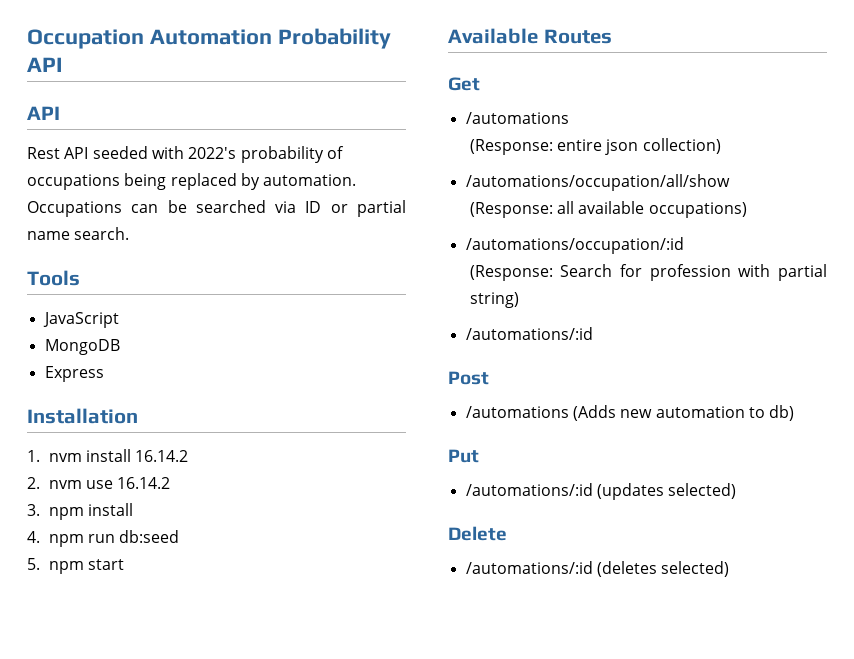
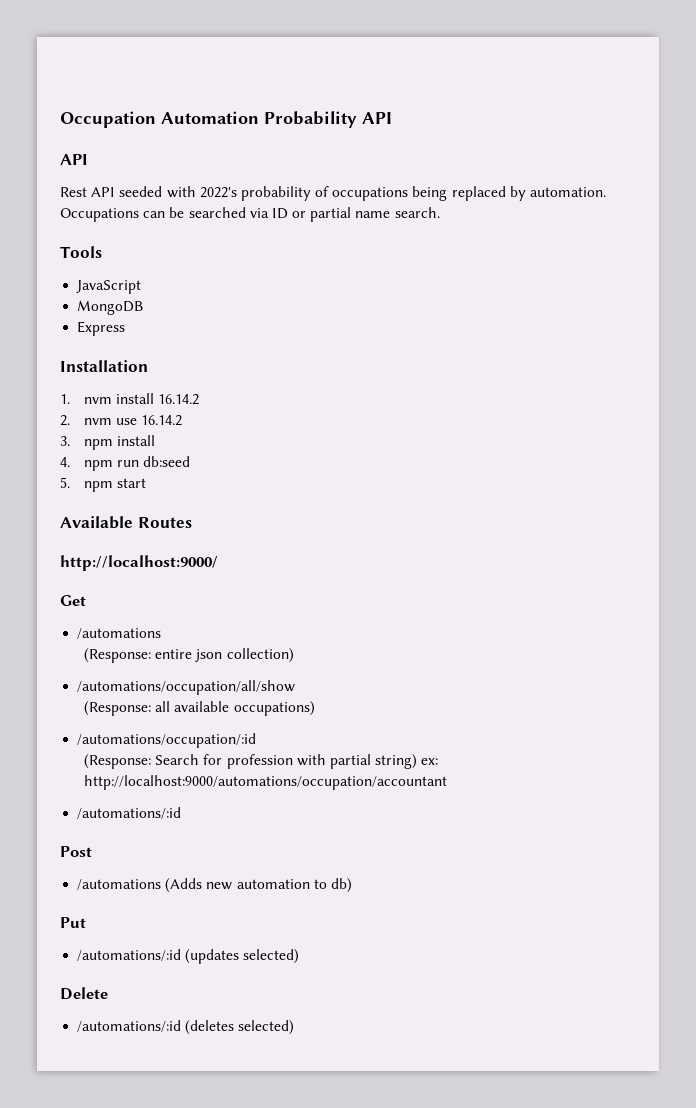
(612, 36) none -> [60,555,218,571] // http://localhost:9000/
(519, 300) none -> [421,758,439,765] [84,775,448,790] ex: http://localhost:9000/automations/occupation/accountant

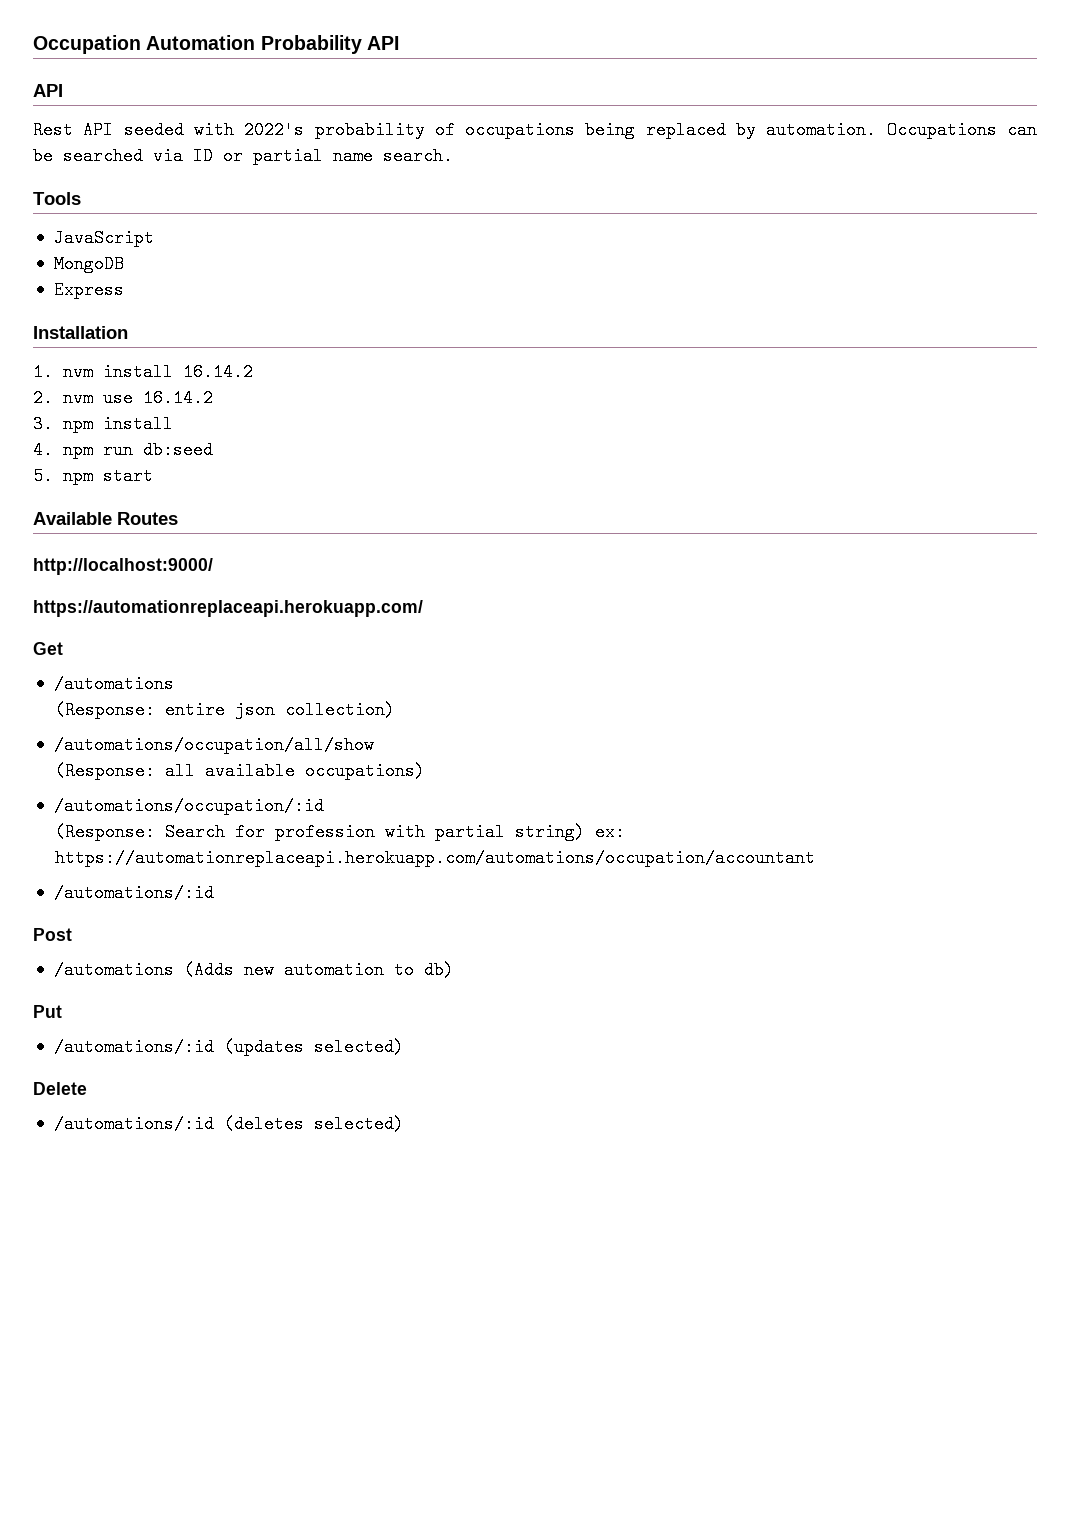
(218, 563) none -> [33,600,423,617] // https://automationreplaceapi.herokuapp.com/
[84,775,448,790] http://localhost:9000/automations/occupation/accountant -> [54,849,815,867] https://automationreplaceapi.herokuapp.com/automations/occupation/accountant

